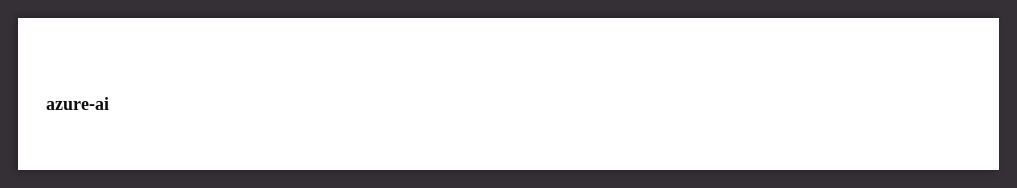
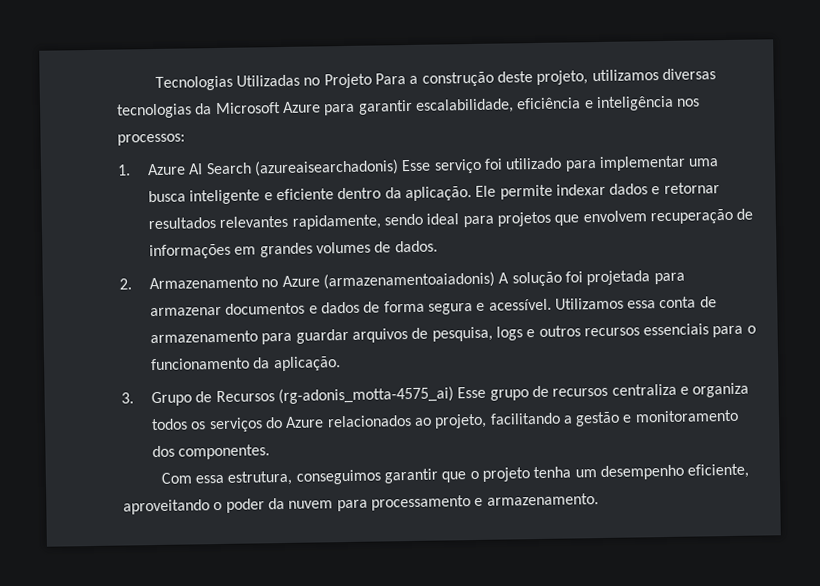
[46,97,109,110] azure-ai -> [154,68,717,91] [117,95,701,119] [117,133,185,146] [117,155,720,177] [147,182,720,205] [147,208,754,230] [148,240,438,260] [119,270,685,290] [149,296,717,317] [149,323,756,345] [150,356,341,372] [121,382,750,407] [150,409,739,433] [151,444,271,460] [160,463,750,486] [123,493,599,515] Tecnologias Utilizadas no Projeto Para a construção deste projeto, utilizamos diversas tecnologias da Microsoft Azure para garantir escalabilidade, eficiência e inteligência nos processos: // 1. Azure AI Search (azureaisearchadonis) Esse serviço foi utilizado para implementar uma busca inteligente e eficiente dentro da aplicação. Ele permite indexar dados e retornar resultados relevantes rapidamente, sendo ideal para projetos que envolvem recuperação de informações em grandes volumes de dados. // 2. Armazenamento no Azure (armazenamentoaiadonis) A solução foi projetada para armazenar documentos e dados de forma segura e acessível. Utilizamos essa conta de armazenamento para guardar arquivos de pesquisa, logs e outros recursos essenciais para o funcionamento da aplicação. // 3. Grupo de Recursos (rg-adonis_motta-4575_ai) Esse grupo de recursos centraliza e organiza todos os serviços do Azure relacionados ao projeto, facilitando a gestão e monitoramento dos componentes. // Com essa estrutura, conseguimos garantir que o projeto tenha um desempenho eficiente, aproveitando o poder da nuvem para processamento e armazenamento.

